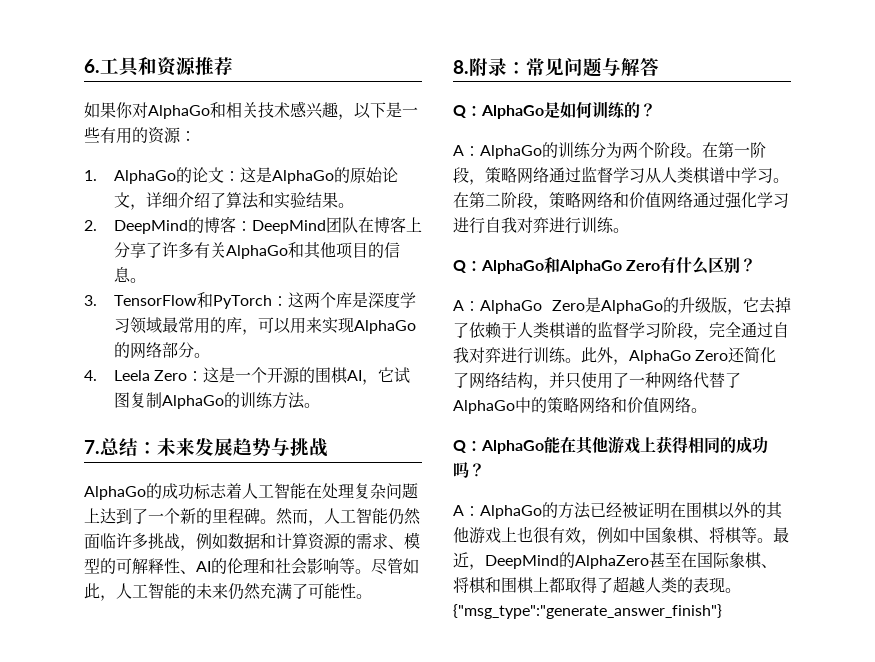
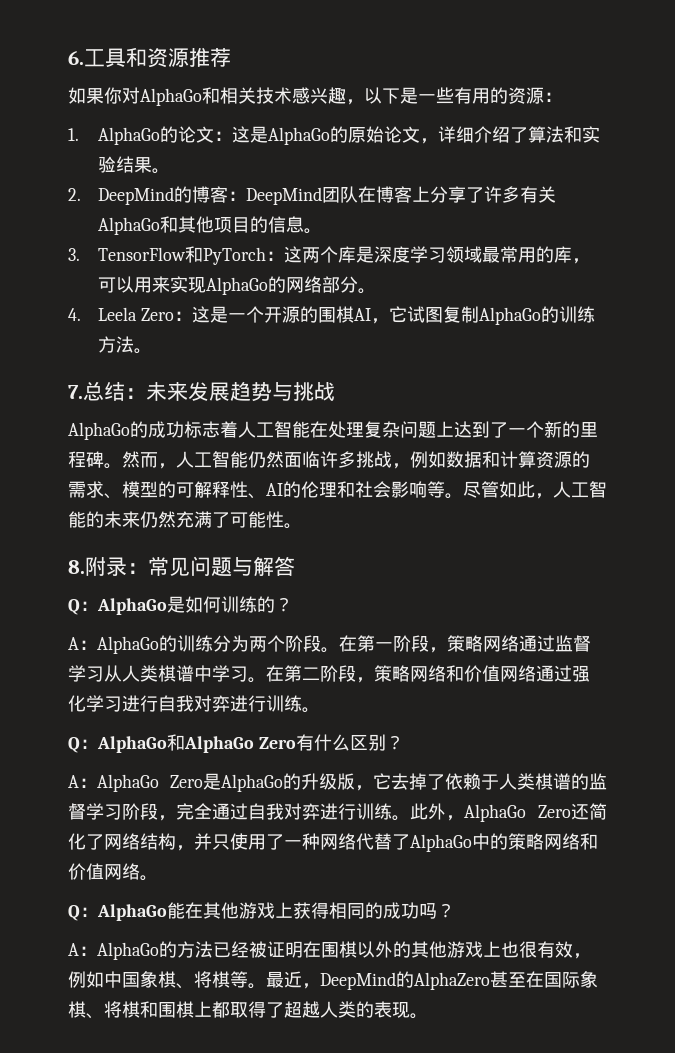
[453,604,722,619] {"msg_type":"generate_answer_finish"} -> (428, 1016) none

